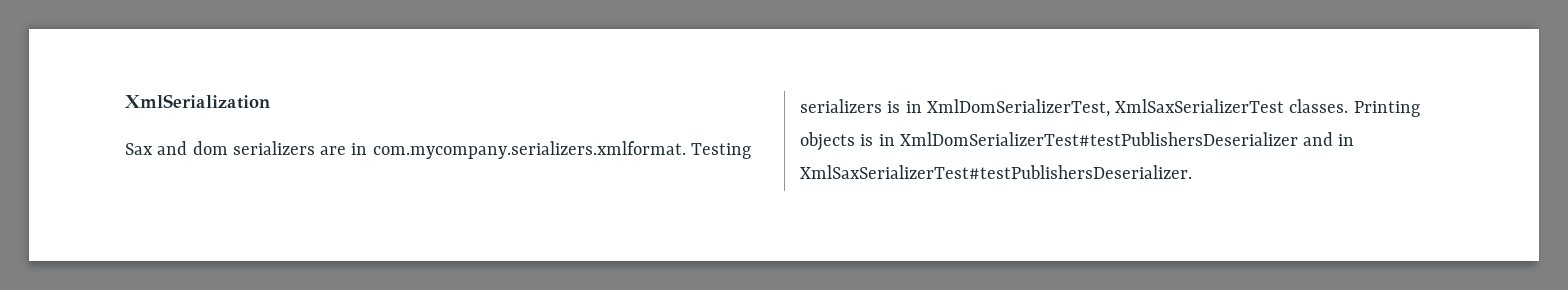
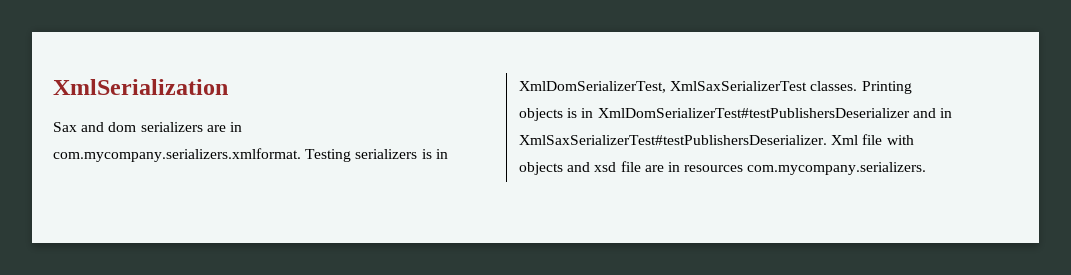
(1192, 172) none -> [831,134,914,145] [519,161,927,175] Xml file with objects and xsd file are in resources com.mycompany.serializers.

